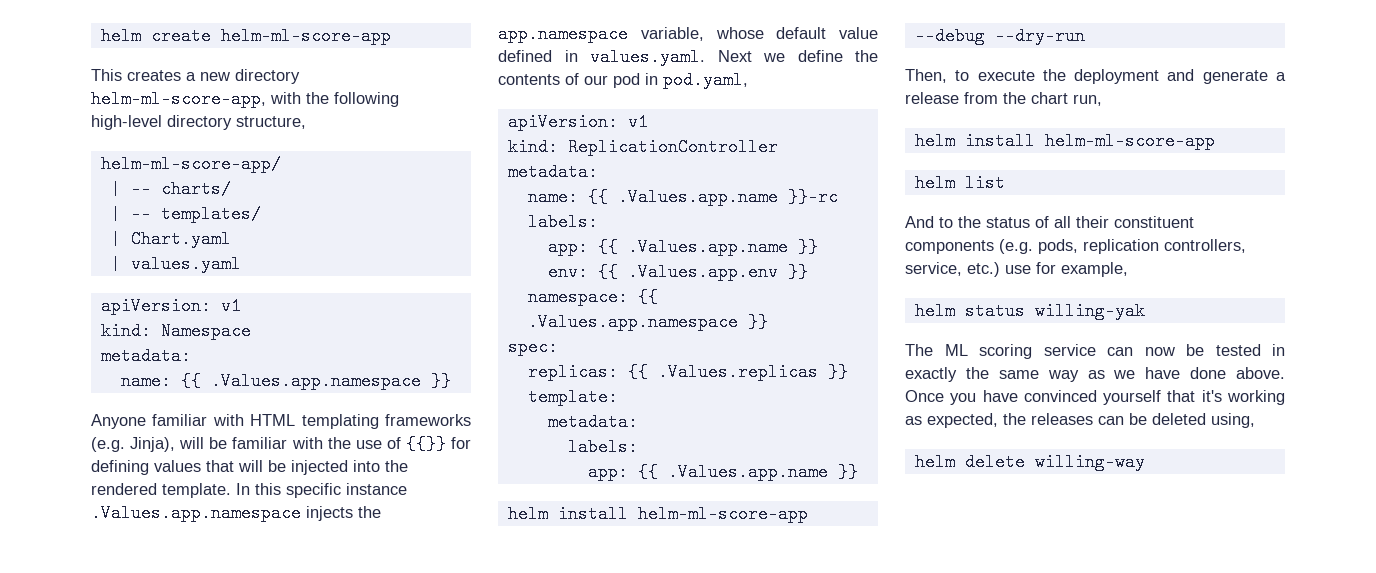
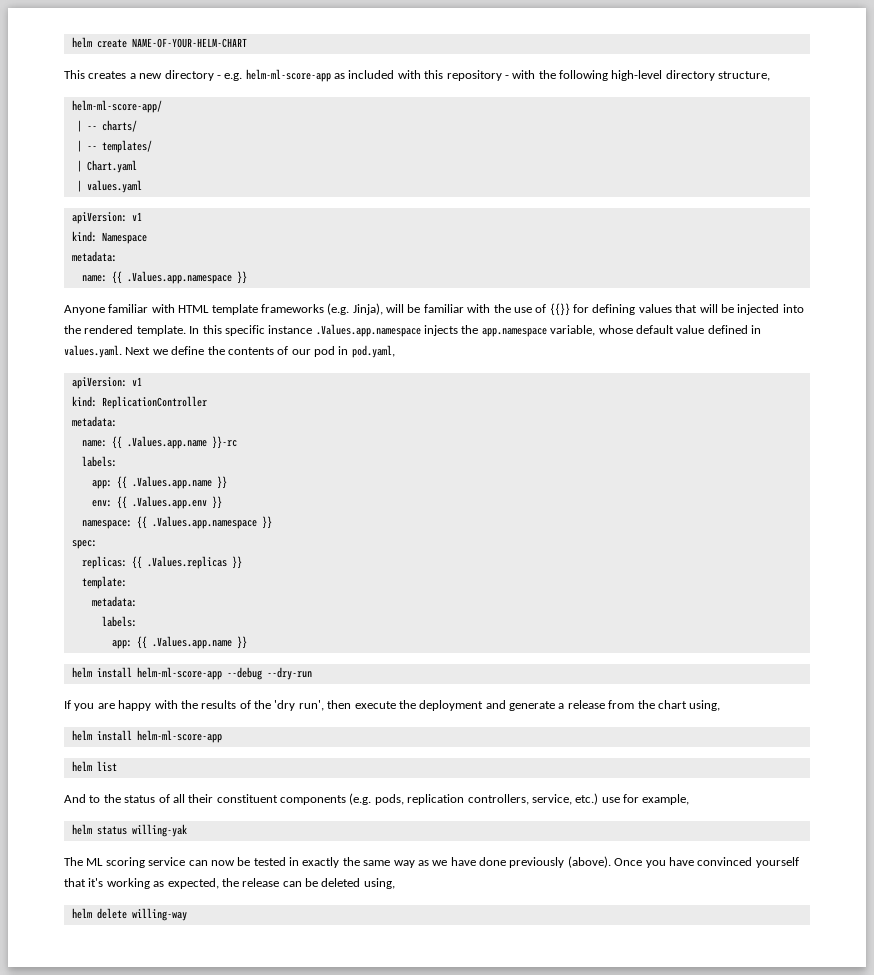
[220,27,391,45] helm-ml-score-app -> [131,38,247,48] NAME-OF-YOUR-HELM-CHART
[91,90,266,108] helm-ml-score-app, -> [216,69,509,82] - e.g. helm-ml-score-app as included with this repository -
[301,414,379,429] templating -> [211,304,258,315] template
[905,69,970,83] Then, to -> [64,700,352,711] If you are happy with the results of the 'dry run', then
[1073,94,1102,106] run, -> [689,700,721,711] using,
[1236,367,1285,379] above. -> [509,856,611,868] previously (above).
[1031,413,1093,425] releases -> [242,878,280,887] release

